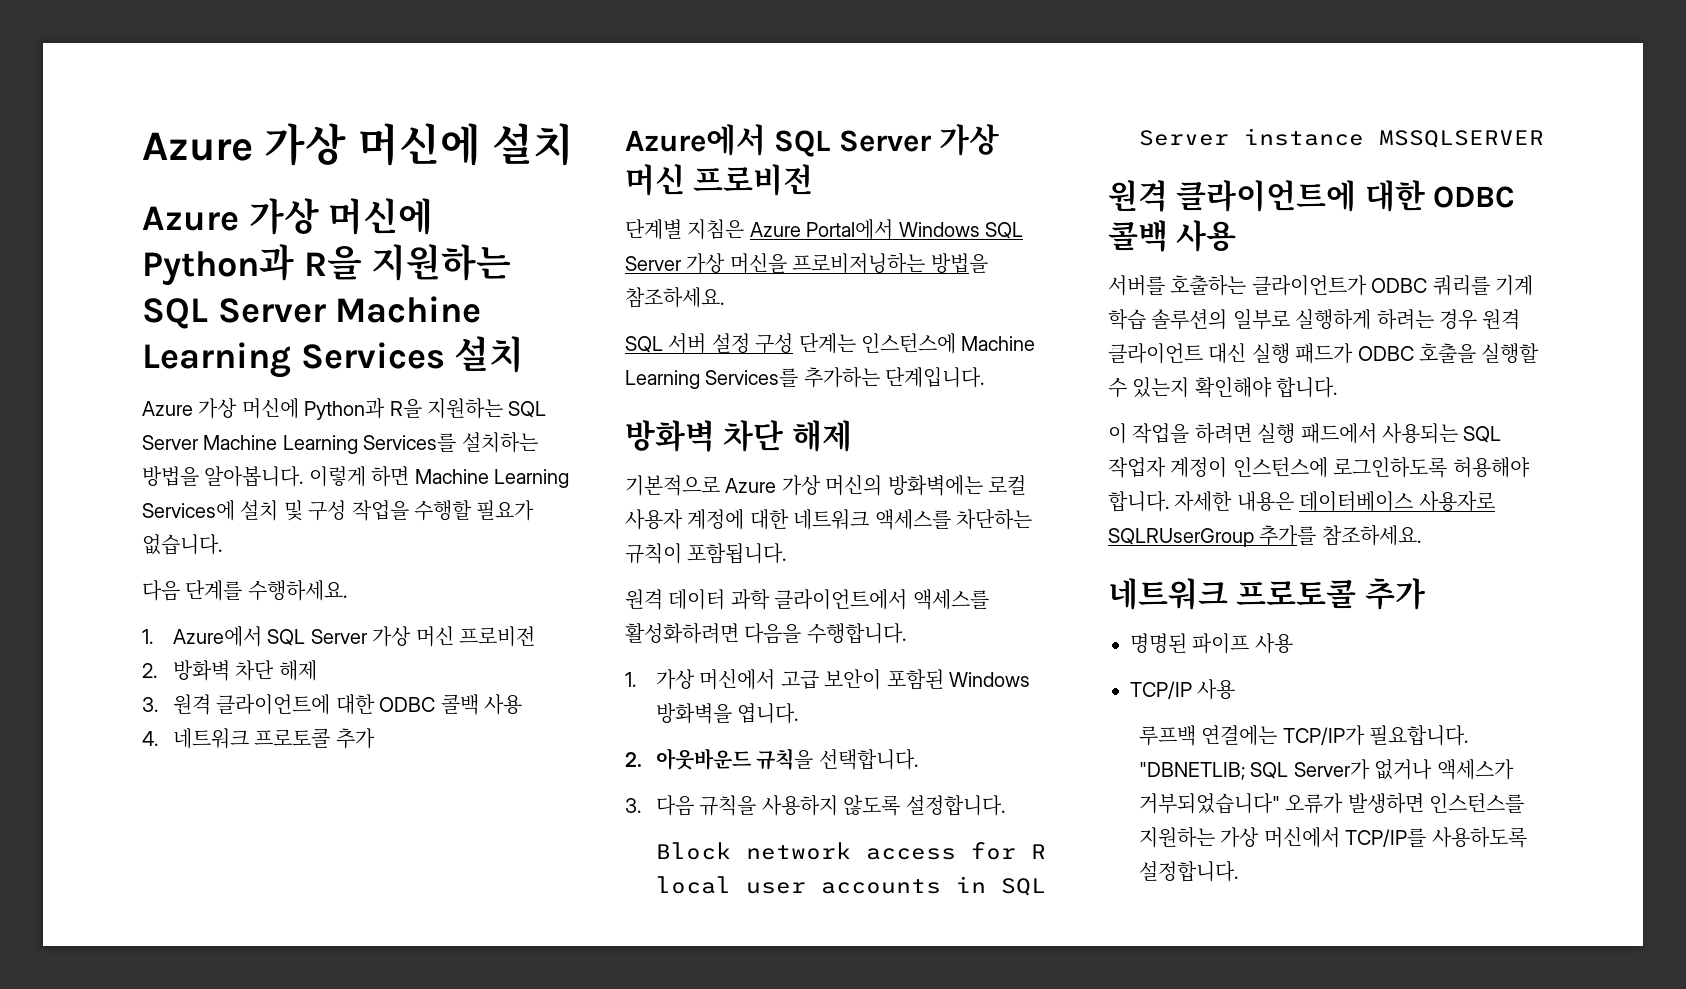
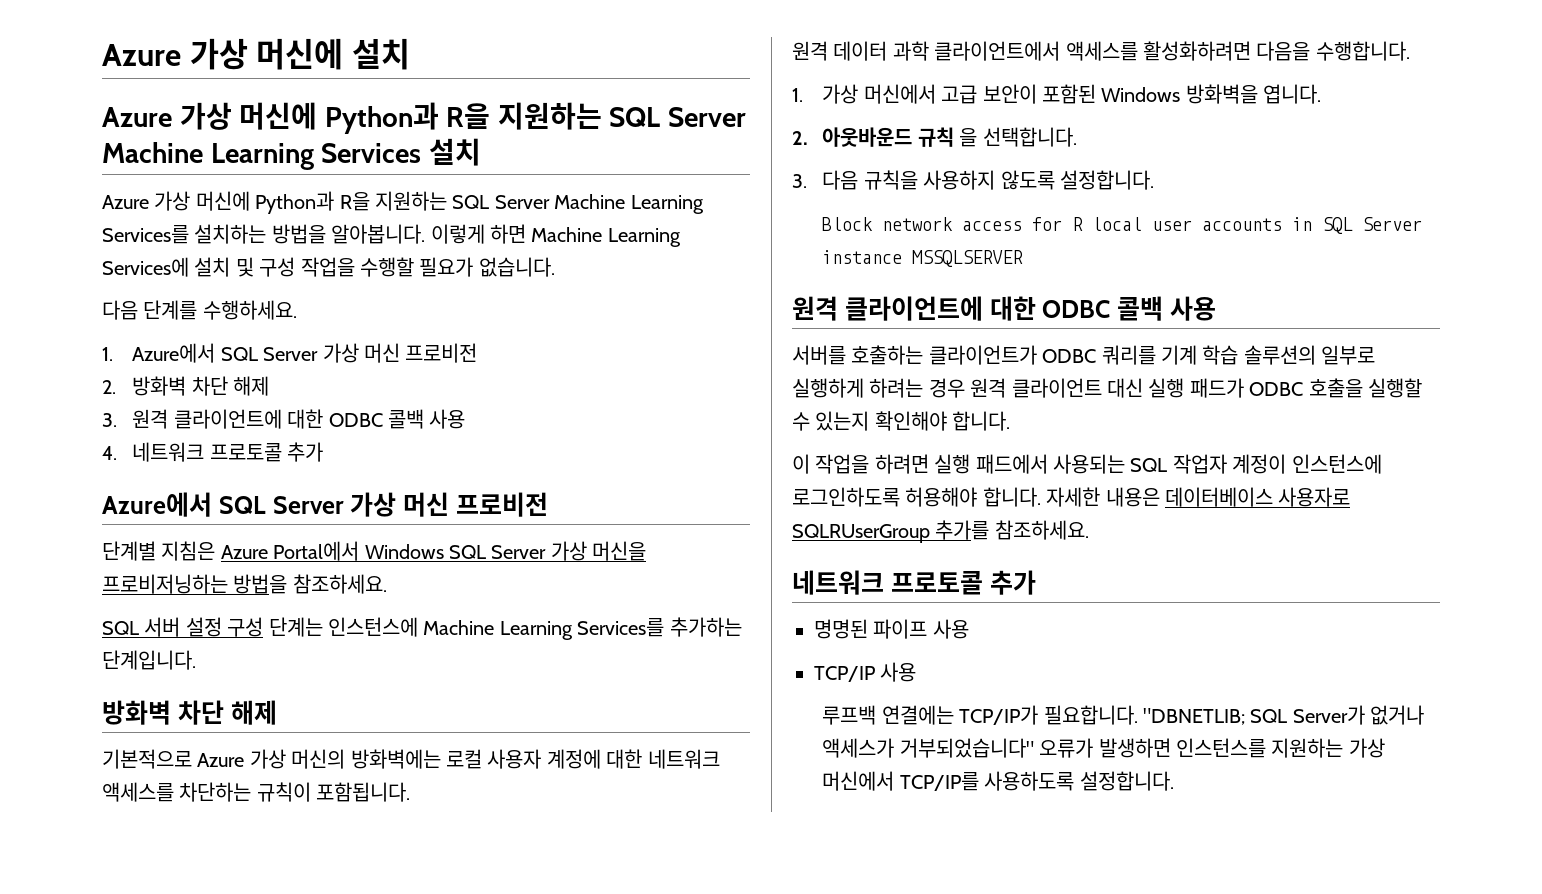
[756,748,814,770] 규칙을 -> [917,127,978,147] 규칙 을

